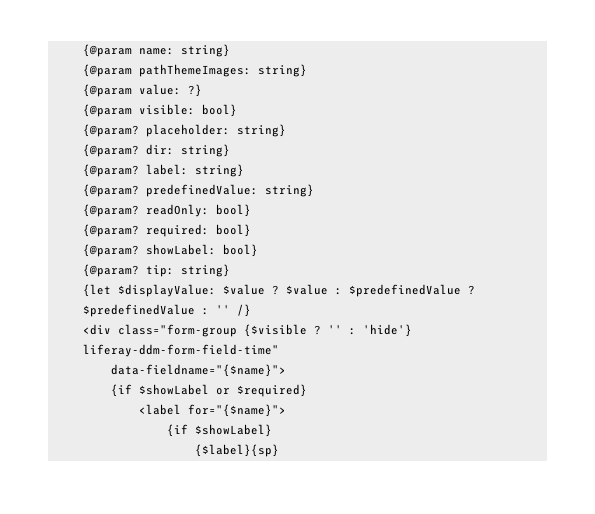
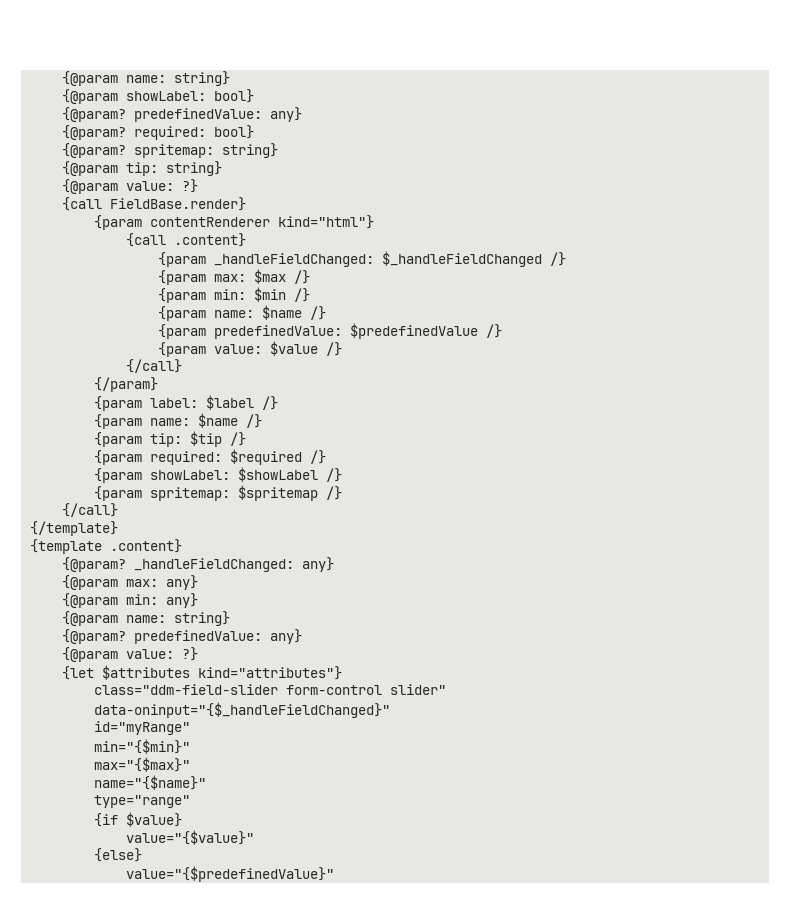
[138,64,307,77] [82,84,202,97] [82,104,237,117] [82,124,286,137] [82,144,230,157] [82,164,244,177] [82,184,314,197] [82,204,251,217] [82,224,251,237] [82,244,258,257] [82,264,230,277] [82,284,475,297] [82,304,251,317] [82,324,412,337] [82,344,279,357] [110,364,286,377] [110,384,307,397] [138,404,286,417] [166,424,272,437] [194,444,279,457] pathThemeImages: string} // {@param value: ?} // {@param visible: bool} // {@param? placeholder: string} // {@param? dir: string} // {@param? label: string} // {@param? predefinedValue: string} // {@param? readOnly: bool} // {@param? required: bool} // {@param? showLabel: bool} // {@param? tip: string} // {let $displayValue: $value ? $value : $predefinedValue ? $predefinedValue : '' /} // <div class="form-group {$visible ? '' : 'hide'} liferay-ddm-form-field-time" // data-fieldname="{$name}"> // {if $showLabel or $required} // <label for="{$name}"> // {if $showLabel} // {$label}{sp} -> [125,89,254,103] [61,107,302,122] [61,125,254,140] [61,143,278,158] [61,161,222,176] [61,179,198,194] [61,197,246,211] [93,215,374,230] [125,233,246,247] [157,251,566,267] [157,269,310,285] [157,287,310,303] [157,305,326,321] [157,323,502,339] [157,341,342,357] [125,359,182,373] [93,377,158,392] [93,395,278,411] [93,413,262,429] [93,431,246,447] [93,449,326,465] [93,467,342,483] [93,485,342,501] [61,503,118,517] [29,521,118,536] [29,539,182,554] [61,557,334,572] [61,575,198,590] [61,593,198,608] [61,611,230,626] [61,629,302,644] [61,647,198,662] [61,665,342,680] [93,684,446,695] [93,702,390,718] [93,721,190,735] [93,739,190,754] [93,757,190,772] [93,775,206,790] [93,795,190,808] [93,812,182,827] [125,830,254,845] [93,848,142,862] [125,866,334,882] showLabel: bool} // {@param? predefinedValue: any} // {@param? required: bool} // {@param? spritemap: string} // {@param tip: string} // {@param value: ?} // {call FieldBase.render} // {param contentRenderer kind="html"} // {call .content} // {param _handleFieldChanged: $_handleFieldChanged /} // {param max: $max /} // {param min: $min /} // {param name: $name /} // {param predefinedValue: $predefinedValue /} // {param value: $value /} // {/call} // {/param} // {param label: $label /} // {param name: $name /} // {param tip: $tip /} // {param required: $required /} // {param showLabel: $showLabel /} // {param spritemap: $spritemap /} // {/call} // {/template} // {template .content} // {@param? _handleFieldChanged: any} // {@param max: any} // {@param min: any} // {@param name: string} // {@param? predefinedValue: any} // {@param value: ?} // {let $attributes kind="attributes"} // class="ddm-field-slider form-control slider" // data-oninput="{$_handleFieldChanged}" // id="myRange" // min="{$min}" // max="{$max}" // name="{$name}" // type="range" // {if $value} // value="{$value}" // {else} // value="{$predefinedValue}"

